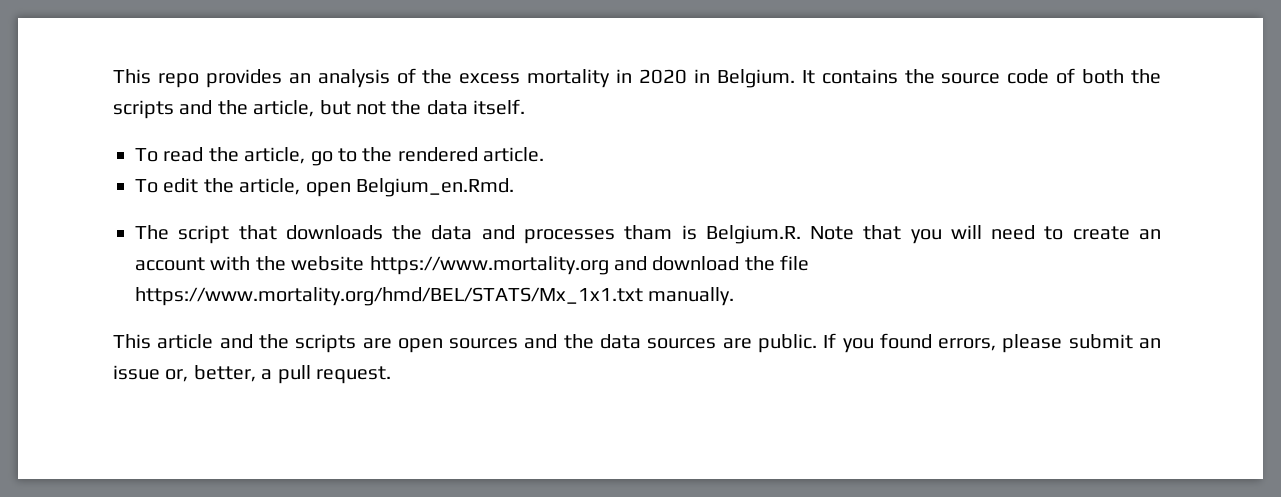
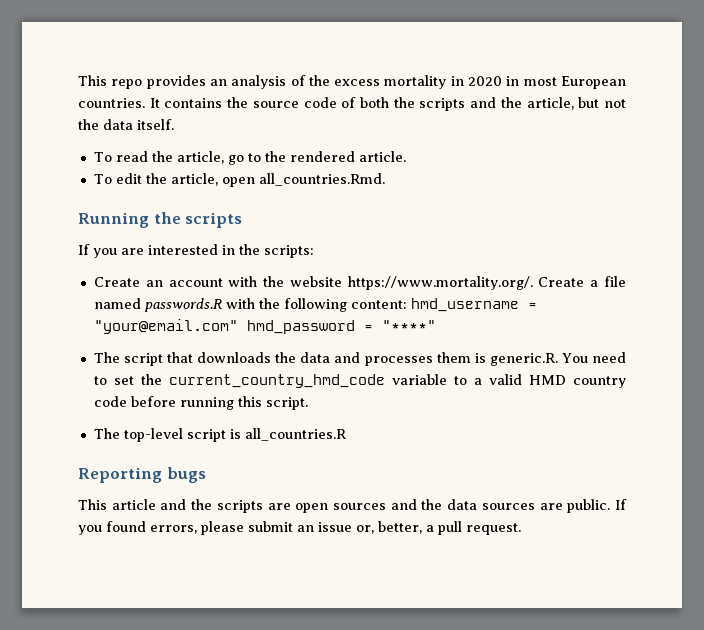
[716,69,795,88] Belgium. -> [523,76,627,89] [78,98,145,108] most European countries.
[356,178,514,197] Belgium_en.Rmd. -> [258,173,385,186] [78,212,243,228] [78,244,314,258] [93,276,626,290] [93,298,537,312] [93,319,436,334] all_countries.Rmd. // Running the scripts // If you are interested in the scripts: // Create an account with the website https://www.mortality.org/. Create a file named passwords.R with the following content: hmd_username = "your@email.com" hmd_password = "****"
[624,225,1162,244] [135,255,810,275] [135,287,735,306] tham is Belgium.R. Note that you will need to create an account with the website https://www.mortality.org and download the file https://www.mortality.org/hmd/BEL/STATS/Mx_1x1.txt manually. -> [436,352,626,366] [93,374,626,388] [93,396,308,410] [93,428,346,442] [78,467,206,483] them is generic.R. You need to set the current_country_hmd_code variable to a valid HMD country code before running this script. // The top-level script is all_countries.R // Reporting bugs

